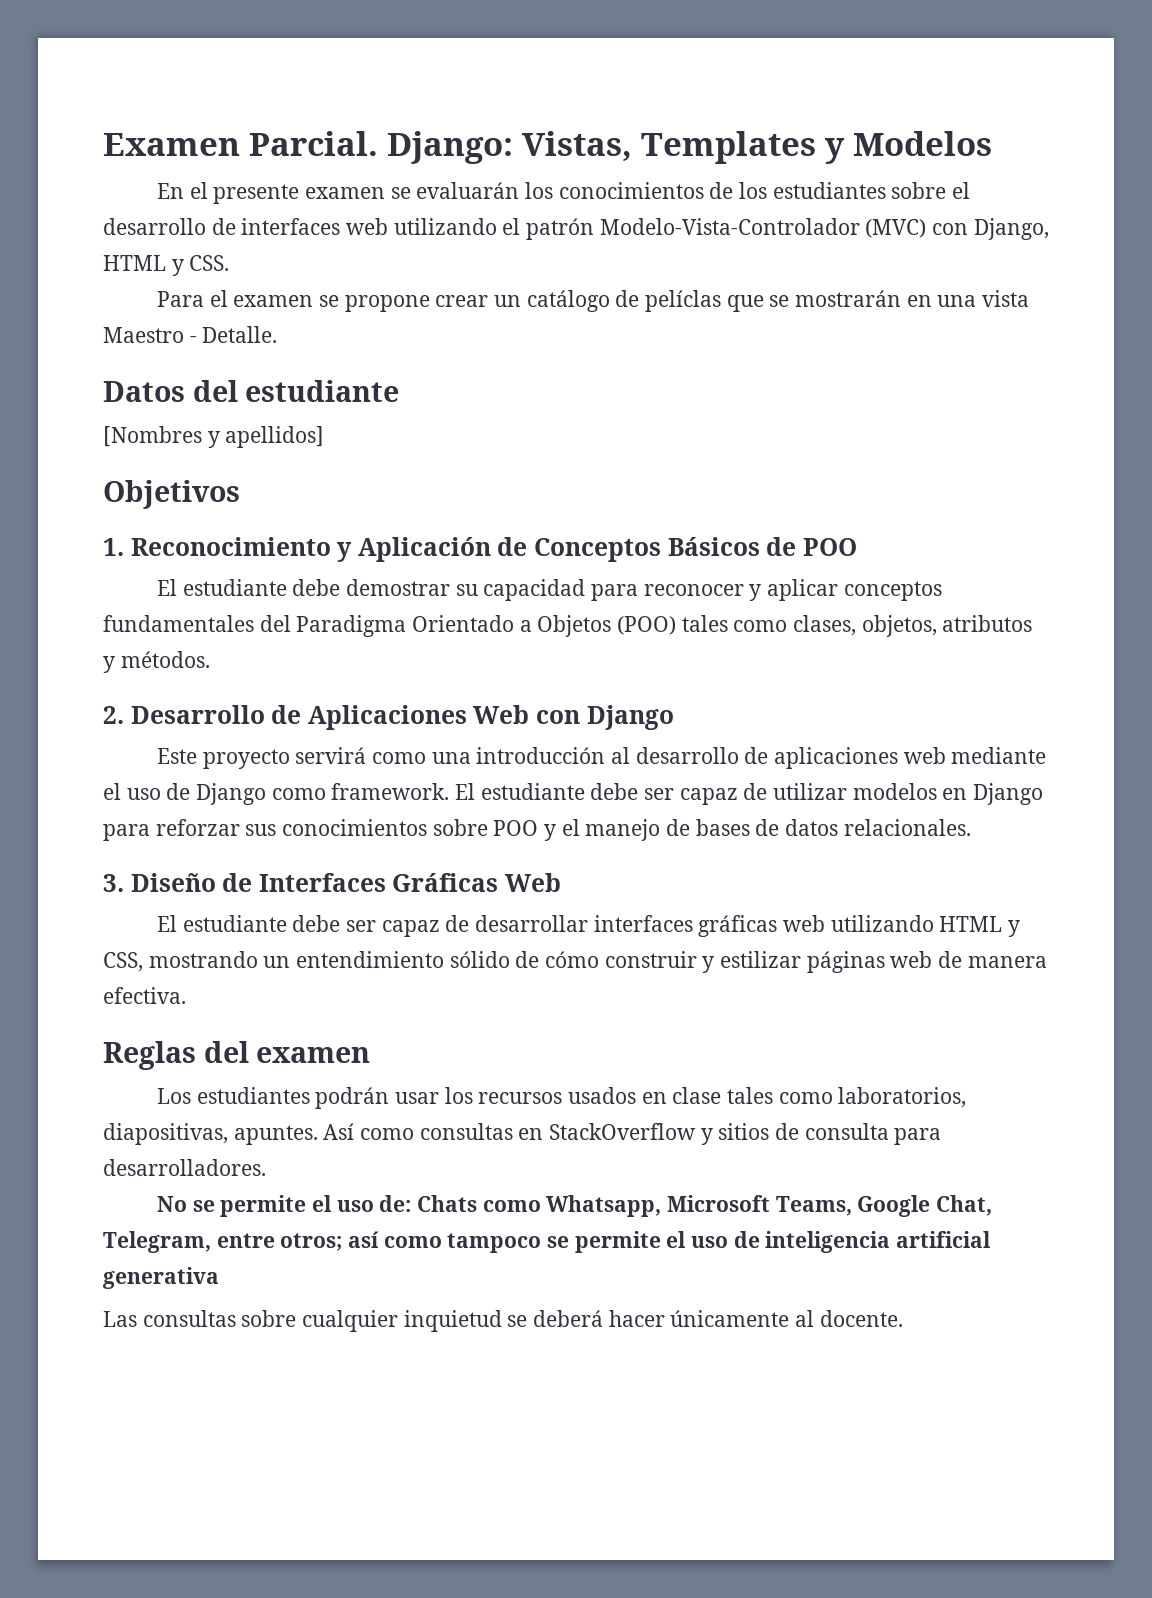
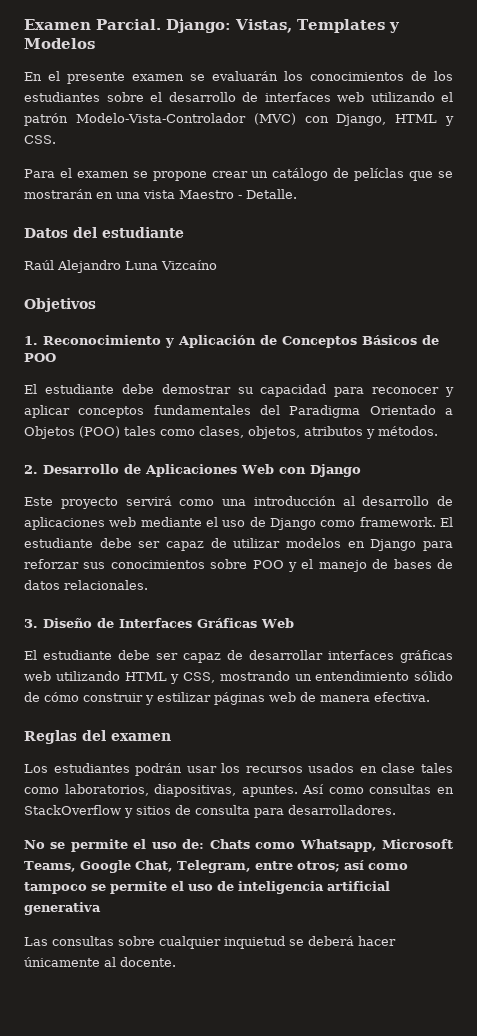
[103,426,325,448] [Nombres y apellidos] -> [24,260,217,273] Raúl Alejandro Luna Vizcaíno

